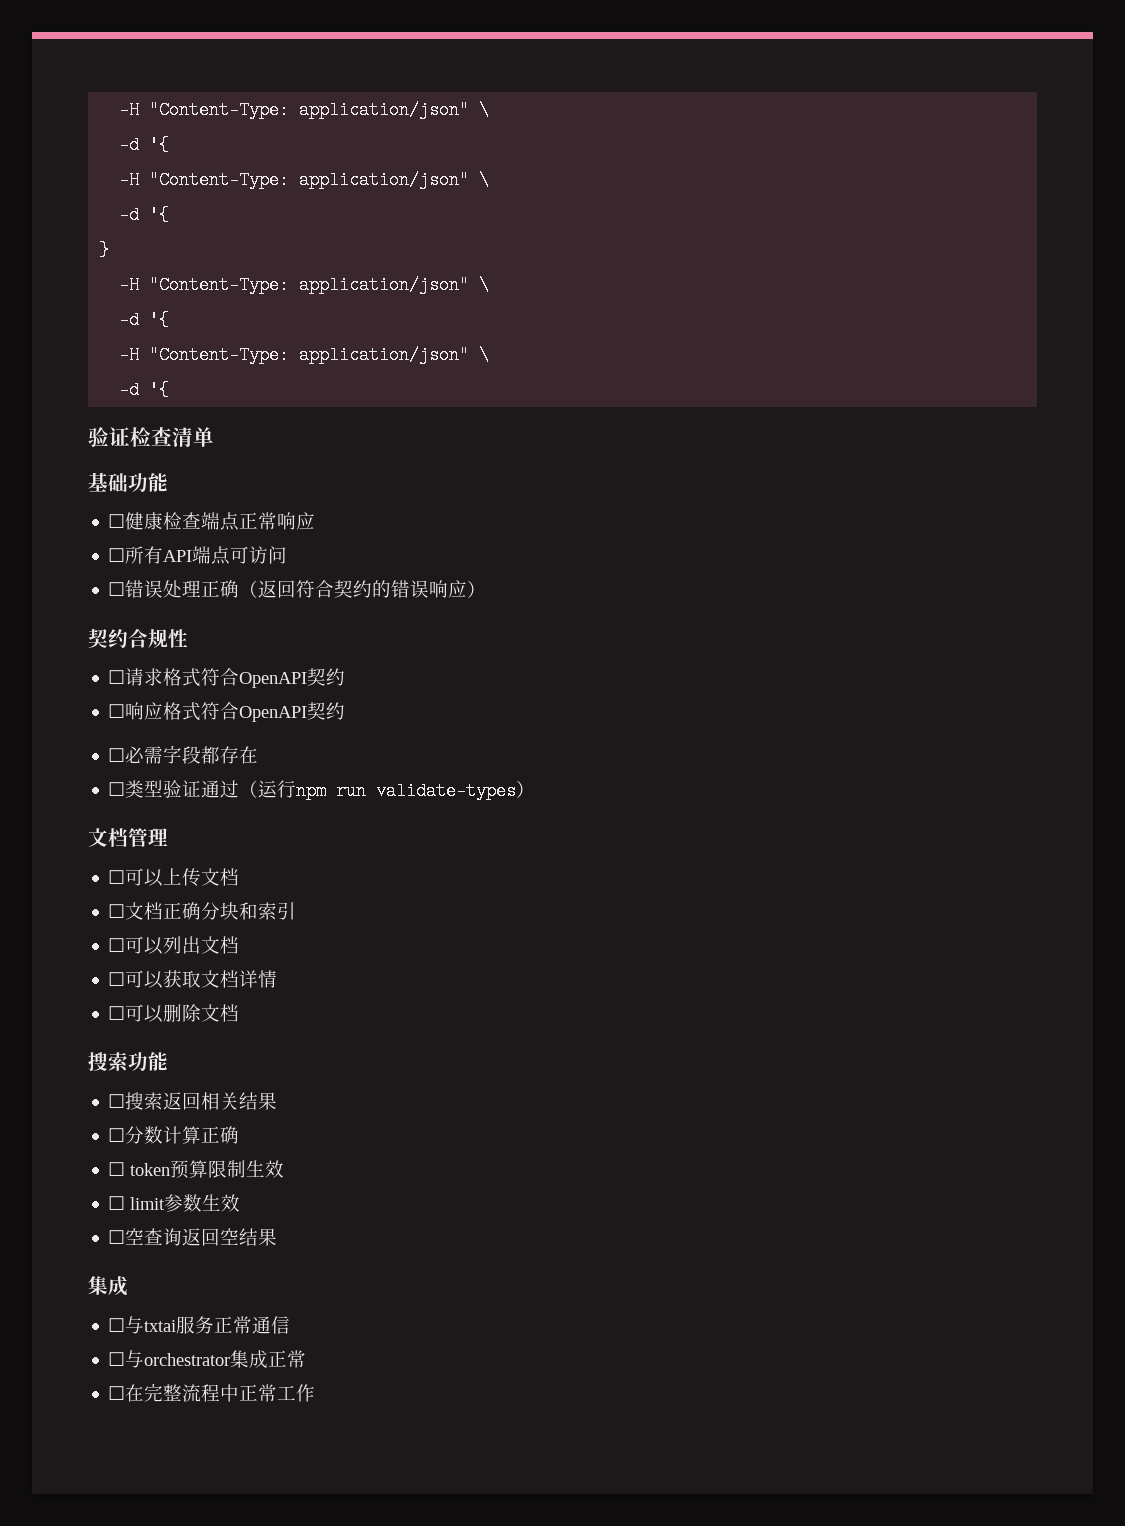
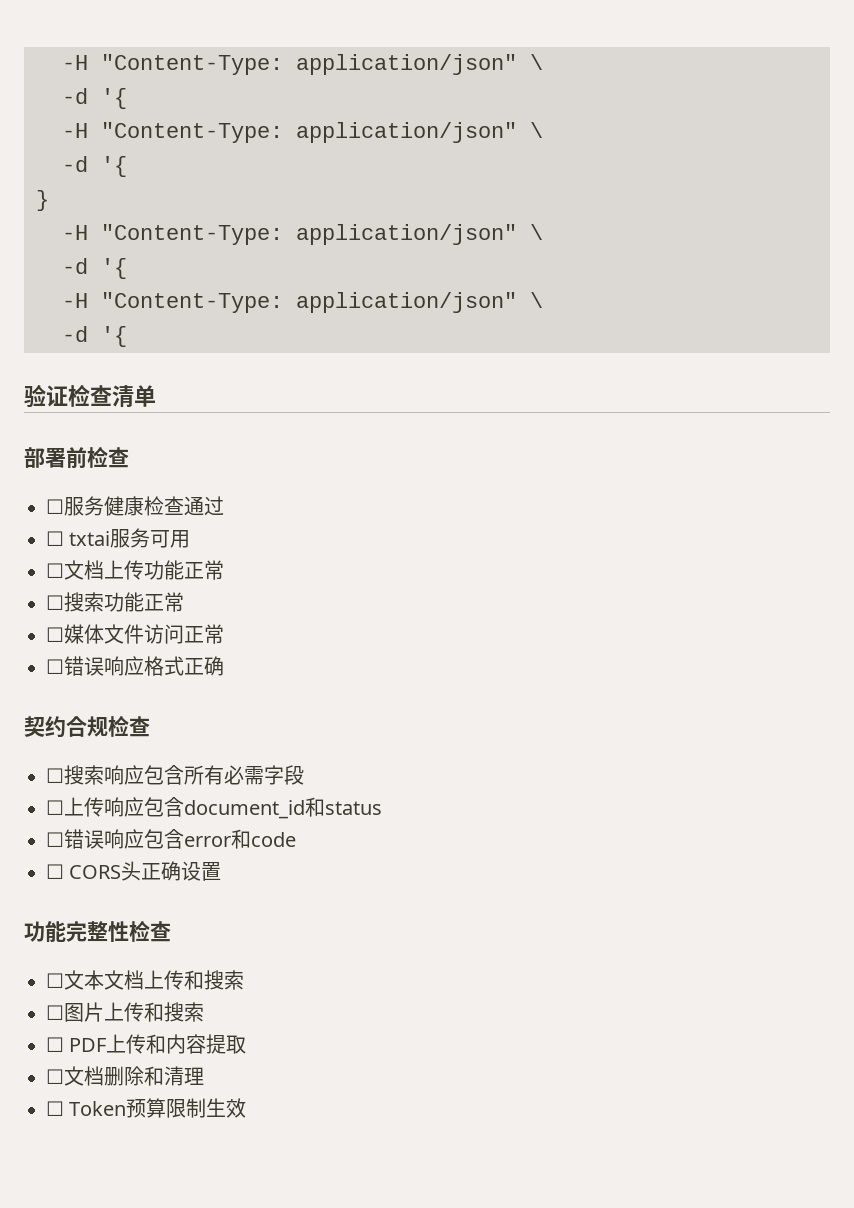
[88,472,168,492] [108,514,126,528] 基础功能 // ☐ -> [24,446,129,469] [46,496,104,516] 部署前检查 // ☐服务
[201,512,316,531] [108,546,250,565] 端点正常响应 // ☐所有API端点可 -> [184,496,224,516] [46,528,191,548] [46,560,224,580] [46,592,184,612] [46,624,144,644] 通过 // ☐ txtai服务可用 // ☐文档上传功能正常 // ☐搜索功能正常 // ☐媒体文件
[108,580,487,598] // ☐错误处理正确（返回符合契约的错误响应） -> [184,624,224,644] [46,656,224,676] 正常 // ☐错误响应格式正确
[168,629,188,648] [108,668,346,688] [108,702,346,722] [108,748,126,762] 性 // ☐请求格式符合OpenAPI契约 // ☐响应格式符合OpenAPI契约 // ☐ -> [108,715,150,737] [46,765,224,785] 检查 // ☐搜索响应包含所有
[201,746,259,764] [108,780,536,800] [88,828,168,847] [108,868,240,887] [108,902,297,920] [108,936,240,955] [108,970,278,989] [108,1004,240,1023] [88,1052,168,1072] [108,1092,278,1110] [108,1126,240,1144] [108,1160,285,1179] [108,1194,241,1212] [108,1228,278,1246] [88,1276,128,1296] [108,1316,291,1334] [108,1350,307,1369] [108,1383,316,1402] 都存在 // ☐类型验证通过（运行npm run validate-types） // 文档管理 // ☐可以上传文档 // ☐文档正确分块和索引 // ☐可以列出文档 // ☐可以获取文档详情 // ☐可以删除文档 // 搜索功能 // ☐搜索返回相关结果 // ☐分数计算正确 // ☐ token预算限制生效 // ☐ limit参数生效 // ☐空查询返回空结果 // 集成 // ☐与txtai服务正常通信 // ☐与orchestrator集成正常 // ☐在完整流程中正常工作 -> [46,797,382,819] [46,829,296,849] [46,861,222,881] [24,920,171,942] [46,970,244,990] [46,1002,204,1022] [46,1034,247,1054] [46,1066,204,1086] [46,1098,247,1118] // ☐上传响应包含document_id和status // ☐错误响应包含error和code // ☐ CORS头正确设置 // 功能完整性检查 // ☐文本文档上传和搜索 // ☐图片上传和搜索 // ☐ PDF上传和内容提取 // ☐文档删除和清理 // ☐ Token预算限制生效

